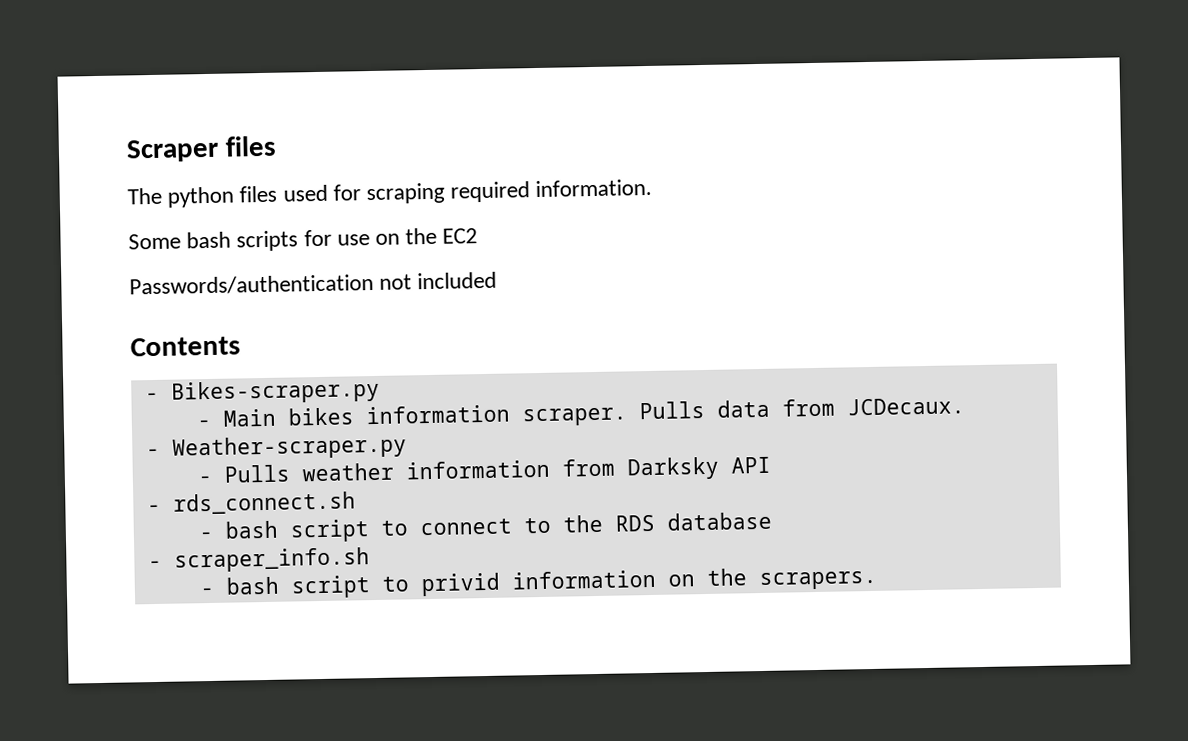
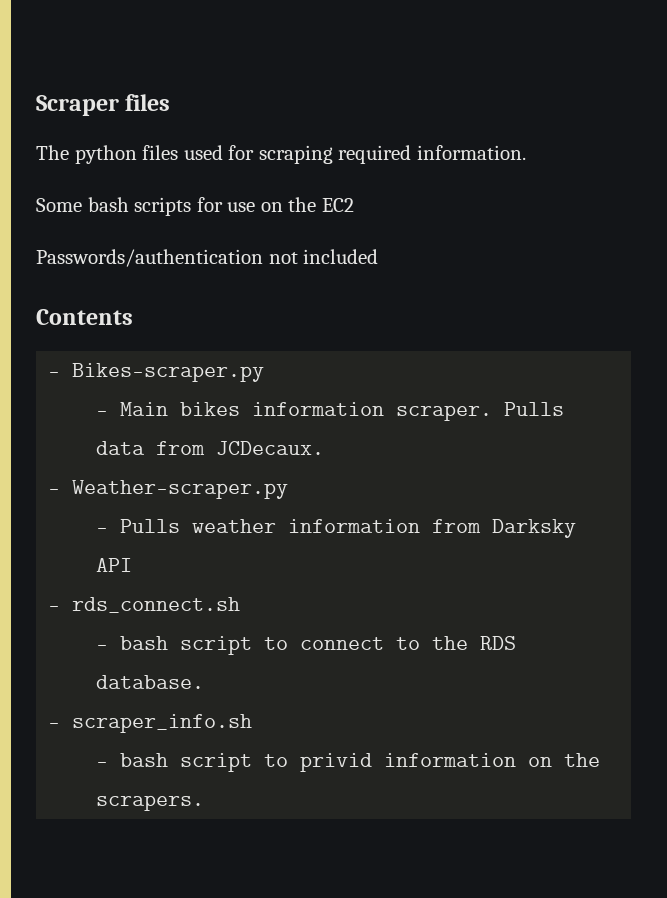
[666,511,772,531] database -> [96,675,205,689] database.

